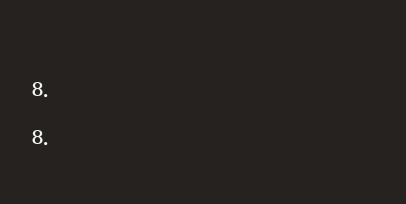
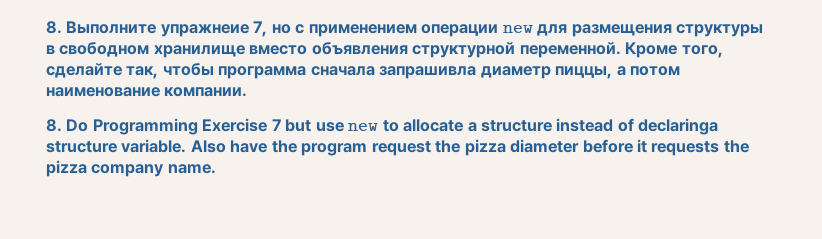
[32,82,49,98] [32,130,49,146] 8. // 8. -> [46,21,764,37] [46,42,723,58] [46,63,681,79] [46,87,248,97] [46,118,719,135] [46,139,749,156] [46,160,216,177] 8. Выполните упражнеие 7, но с применением операции new для размещения структуры в свободном хранилище вместо объявления структурной переменной. Кроме того, сделайте так, чтобы программа сначала запрашивла диаметр пиццы, а потом наименование компании. // 8. Do Programming Exercise 7 but use new to allocate a structure instead of declaringa structure variable. Also have the program request the pizza diameter before it requests the pizza company name.

